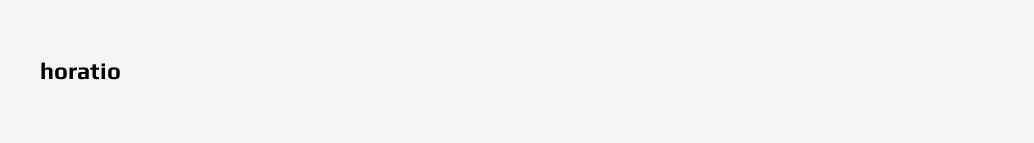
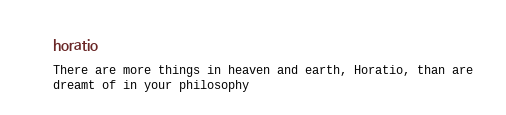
(121, 71) none -> [53,65,473,77] [53,80,249,92] // There are more things in heaven and earth, Horatio, than are dreamt of in your philosophy

